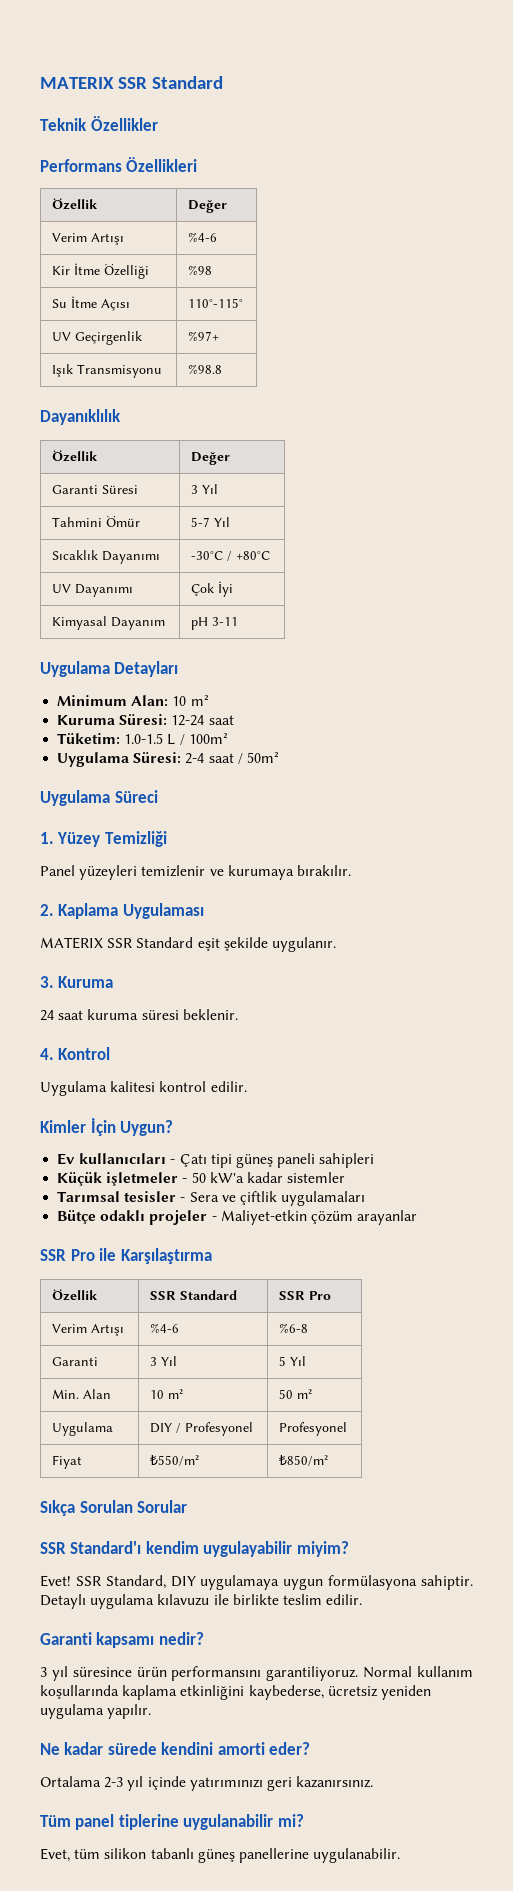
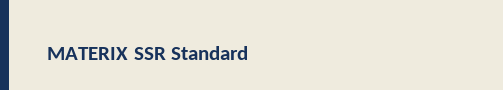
[40,76,224,89] [40,116,158,131] [40,157,198,172] [52,198,99,210] [188,199,228,213] [52,233,125,245] [188,232,218,242] [52,263,150,279] [188,265,213,275] [52,296,131,311] [188,298,244,308] [52,331,143,345] [188,331,220,341] [52,364,163,378] [188,364,223,374] [40,409,121,425] [52,450,99,462] [191,451,231,465] [52,485,139,494] [191,484,219,494] [52,516,141,527] [191,517,231,527] [52,550,161,564] [191,551,271,561] [52,584,134,597] [191,581,234,597] [52,616,166,630] [191,617,239,630] [40,661,179,677] [57,695,209,706] [57,714,234,726] [57,733,228,745] [57,752,279,767] [40,790,158,806] [40,831,167,847] [40,865,351,880] [40,903,204,919] [40,937,336,952] [40,976,114,988] [40,1009,238,1021] [40,1047,111,1060] [40,1081,247,1096] [40,1118,174,1136] [57,1153,375,1168] [57,1172,346,1186] [57,1191,366,1206] [57,1210,418,1225] [40,1248,212,1264] [52,1289,99,1301] [150,1290,238,1300] [279,1291,332,1300] [52,1324,125,1336] [150,1323,180,1333] [279,1323,309,1333] [52,1357,99,1366] [150,1356,178,1366] [279,1356,307,1366] [52,1389,112,1399] [150,1389,184,1399] [279,1389,313,1399] [52,1422,114,1436] [150,1422,254,1436] [279,1422,348,1436] [52,1455,83,1469] [150,1455,200,1466] [279,1455,329,1466] [40,1500,188,1516] [40,1541,349,1557] [40,1575,473,1590] [40,1594,363,1609] [40,1632,204,1648] [40,1666,473,1681] [40,1685,431,1700] [40,1704,152,1719] [40,1742,311,1755] [40,1776,374,1791] [40,1814,304,1830] [40,1848,401,1863] MATERIX SSR Standard // Teknik Özellikler // Performans Özellikleri // Özellik | Değer // Verim Artışı | %4-6 // Kir İtme Özelliği | %98 // Su İtme Açısı | 110°-115° // UV Geçirgenlik | %97+ // Işık Transmisyonu | %98.8 // Dayanıklılık // Özellik | Değer // Garanti Süresi | 3 Yıl // Tahmini Ömür | 5-7 Yıl // Sıcaklık Dayanımı | -30°C / +80°C // UV Dayanımı | Çok İyi // Kimyasal Dayanım | pH 3-11 // Uygulama Detayları // Minimum Alan: 10 m² // Kuruma Süresi: 12-24 saat // Tüketim: 1.0-1.5 L / 100m² // Uygulama Süresi: 2-4 saat / 50m² // Uygulama Süreci // 1. Yüzey Temizliği // Panel yüzeyleri temizlenir ve kurumaya bırakılır. // 2. Kaplama Uygulaması // MATERIX SSR Standard eşit şekilde uygulanır. // 3. Kuruma // 24 saat kuruma süresi beklenir. // 4. Kontrol // Uygulama kalitesi kontrol edilir. // Kimler İçin Uygun? // Ev kullanıcıları - Çatı tipi güneş paneli sahipleri // Küçük işletmeler - 50 kW'a kadar sistemler // Tarımsal tesisler - Sera ve çiftlik uygulamaları // Bütçe odaklı projeler - Maliyet-etkin çözüm arayanlar // SSR Pro ile Karşılaştırma // Özellik | SSR Standard | SSR Pro // Verim Artışı | %4-6 | %6-8 // Garanti | 3 Yıl | 5 Yıl // Min. Alan | 10 m² | 50 m² // Uygulama | DIY / Profesyonel | Profesyonel // Fiyat | ₺550/m² | ₺850/m² // Sıkça Sorulan Sorular // SSR Standard'ı kendim uygulayabilir miyim? // Evet! SSR Standard, DIY uygulamaya uygun formülasyona sahiptir. Detaylı uygulama kılavuzu ile birlikte teslim edilir. // Garanti kapsamı nedir? // 3 yıl süresince ürün performansını garantiliyoruz. Normal kullanım koşullarında kaplama etkinliğini kaybederse, ücretsiz yeniden uygulama yapılır. // Ne kadar sürede kendini amorti eder? // Ortalama 2-3 yıl içinde yatırımınızı geri kazanırsınız. // Tüm panel tiplerine uygulanabilir mi? // Evet, tüm silikon tabanlı güneş panellerine uygulanabilir. -> [47,46,249,60] MATERIX SSR Standard

